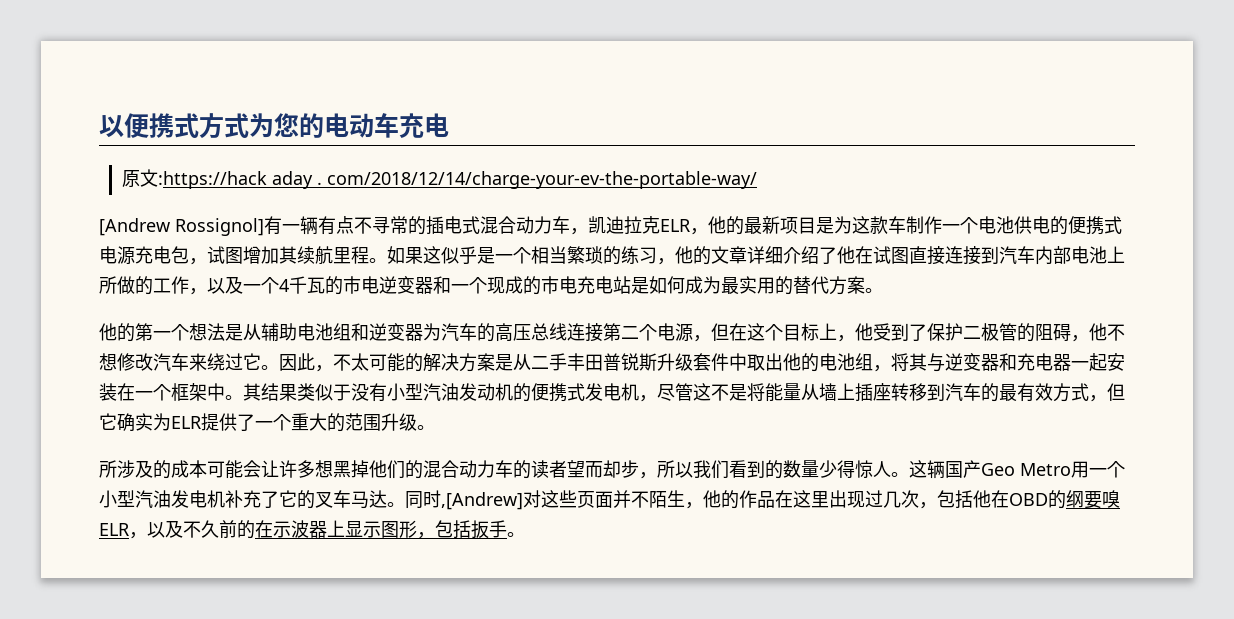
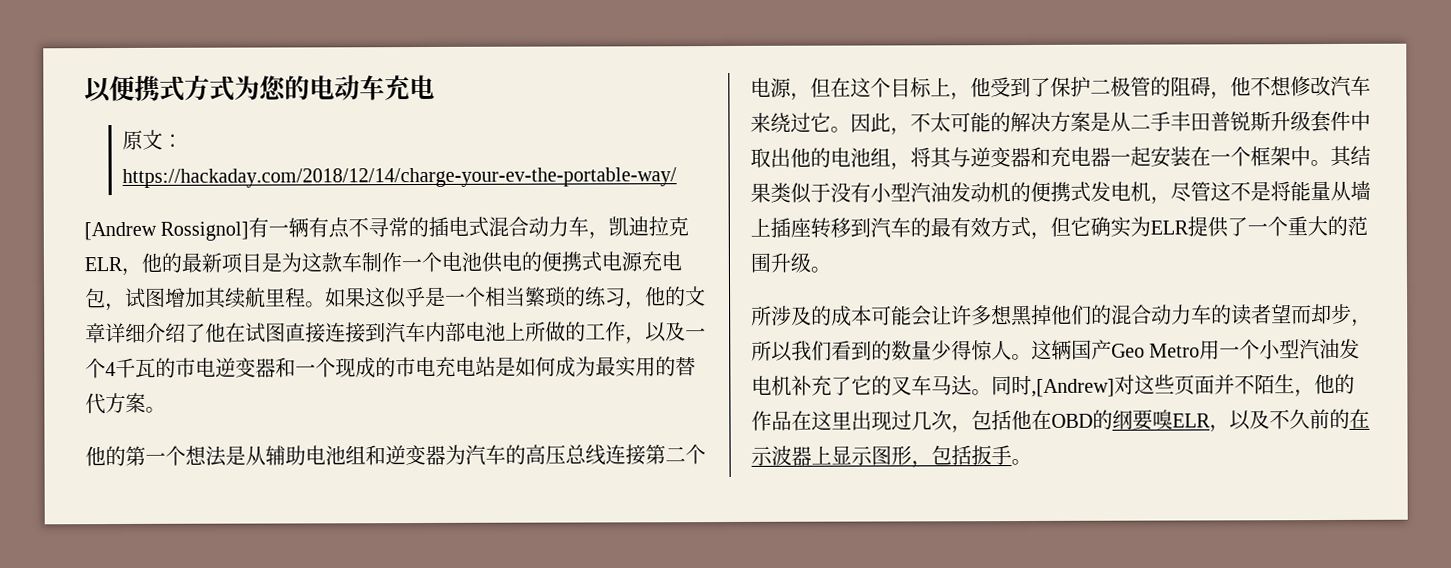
[157,171,757,189] :https://hack aday . com/2018/12/14/charge-your-ev-the-portable-way/ -> [161,133,183,148] [121,167,677,189] ：https://hackaday.com/2018/12/14/charge-your-ev-the-portable-way/

